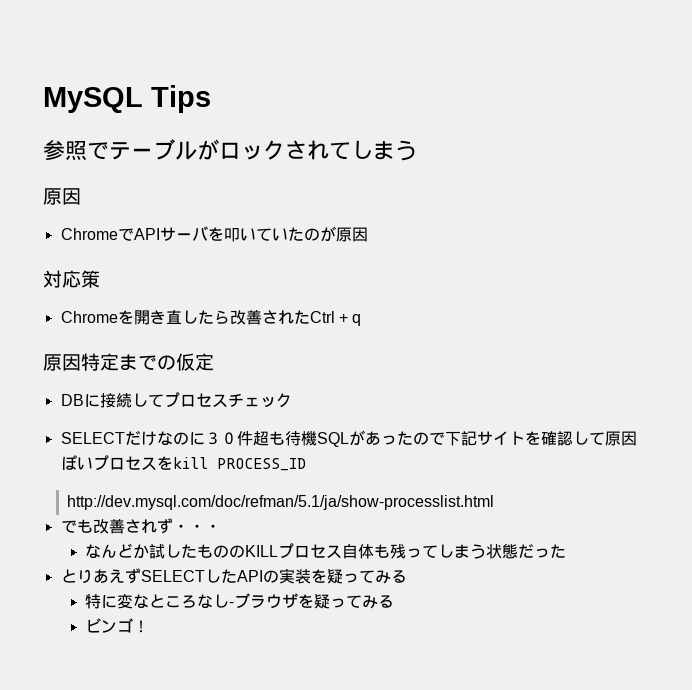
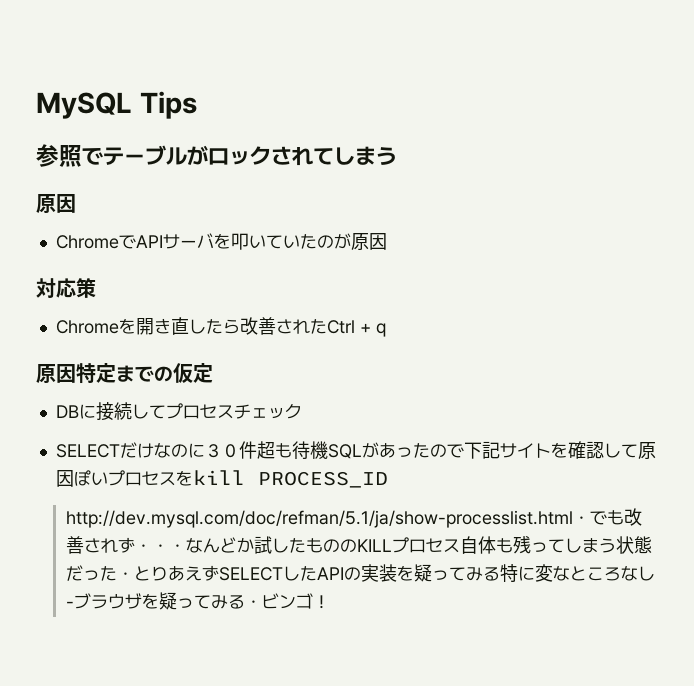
(495, 502) // -> [572,516,590,524] ・
(221, 528) // -> (186, 548) none
(567, 551) // -> [116,572,134,580] ・
(407, 576) // -> (500, 574) none
(395, 601) // -> [244,600,262,608] ・

